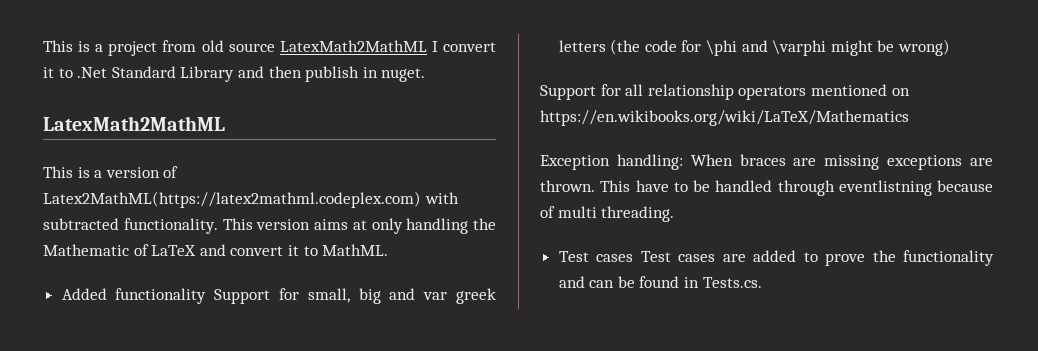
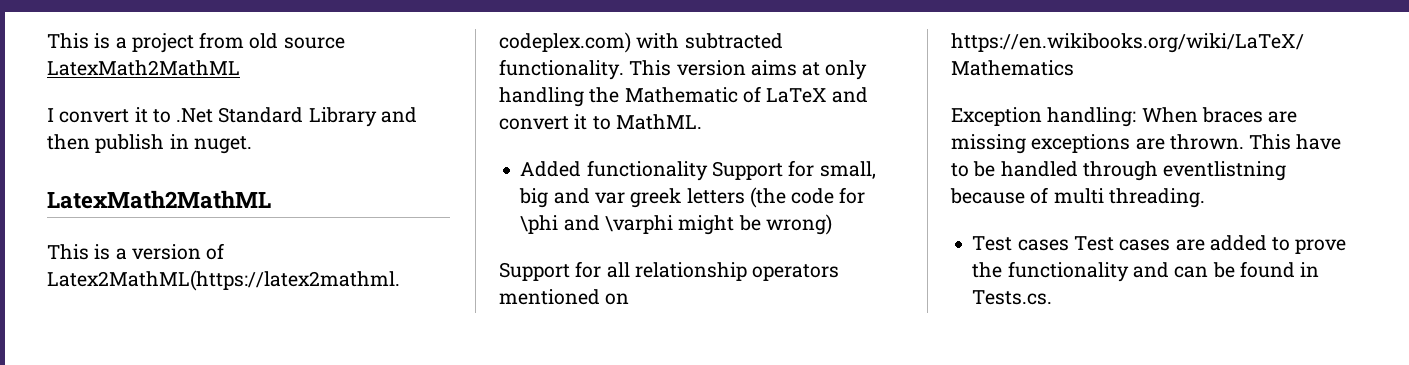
(427, 46) none -> (240, 68) //

